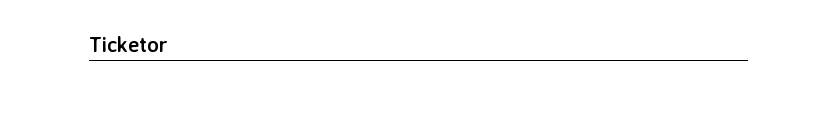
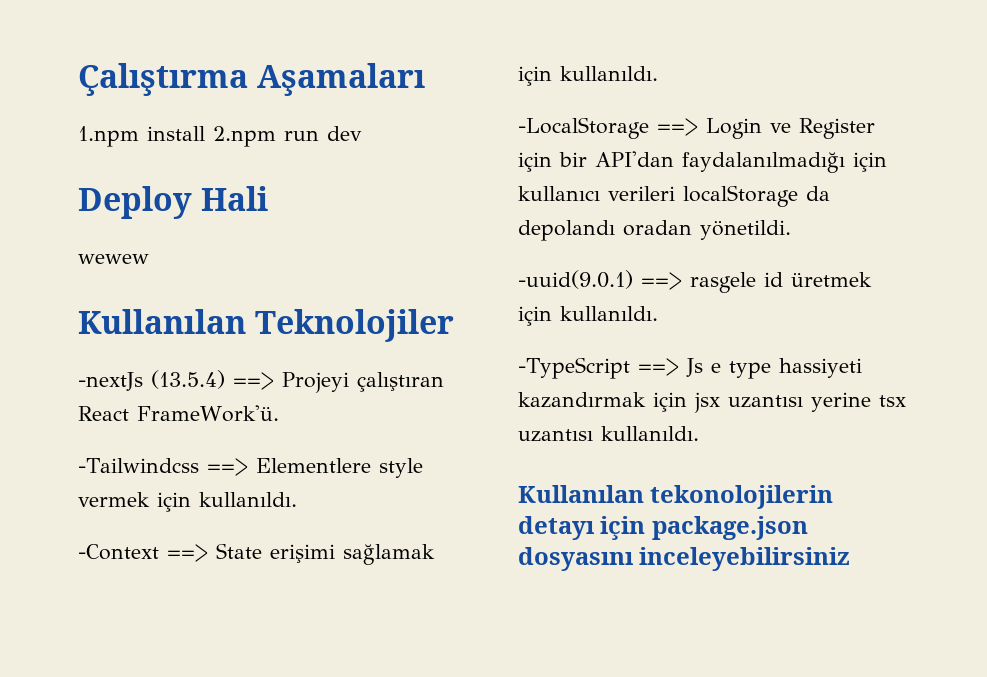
[89,36,168,52] Ticketor -> [78,63,425,96] [78,126,362,147] [78,186,268,219] [78,254,149,264] [78,309,454,342] [78,370,444,393] [78,405,279,422] [78,458,423,478] [78,492,297,512] [78,543,435,565] [518,66,658,86] [518,117,875,139] [518,151,887,173] [518,185,830,207] [518,220,791,241] [518,270,872,293] [518,306,658,326] [518,357,862,379] [518,392,906,413] [518,426,699,442] [518,485,834,509] [518,516,808,540] [518,547,851,571] Çalıştırma Aşamaları // 1.npm install 2.npm run dev // Deploy Hali // wewew // Kullanılan Teknolojiler // -nextJs (13.5.4) ==> Projeyi çalıştıran React FrameWork'ü. // -Tailwindcss ==> Elementlere style vermek için kullanıldı. // -Context ==> State erişimi sağlamak için kullanıldı. // -LocalStorage ==> Login ve Register için bir API'dan faydalanılmadığı için kullanıcı verileri localStorage da depolandı oradan yönetildi. // -uuid(9.0.1) ==> rasgele id üretmek için kullanıldı. // -TypeScript ==> Js e type hassiyeti kazandırmak için jsx uzantısı yerine tsx uzantısı kullanıldı. // Kullanılan tekonolojilerin detayı için package.json dosyasını inceleyebilirsiniz

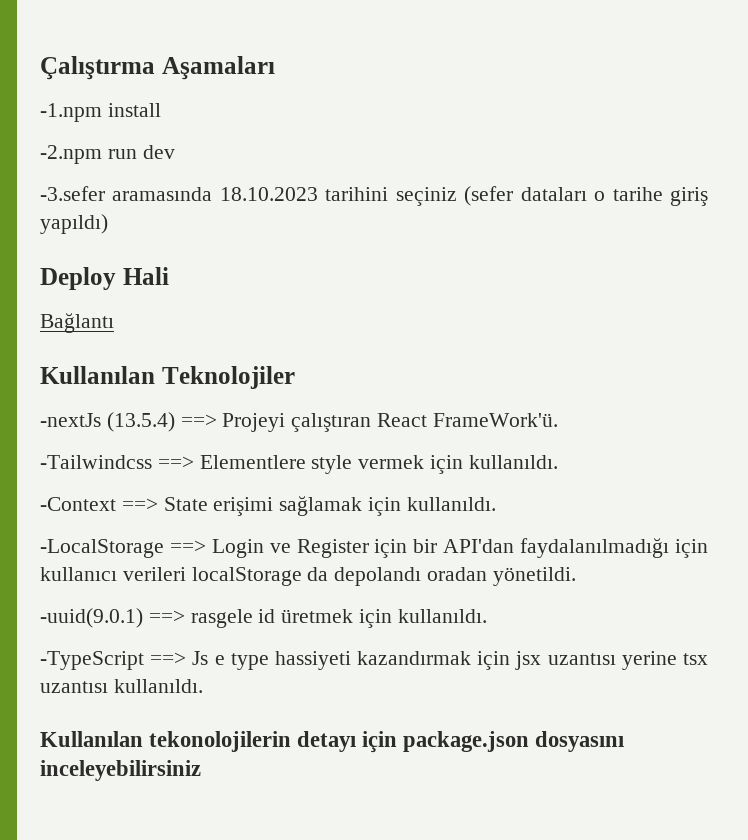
[78,126,139,147] 1.npm -> [40,103,102,122] -1.npm
[213,126,276,147] 2.npm -> [40,145,102,164] // -2.npm
(362, 133) none -> [40,186,709,206] [40,214,108,234] // -3.sefer aramasında 18.10.2023 tarihini seçiniz (sefer dataları o tarihe giriş yapıldı)
[78,254,149,264] wewew -> [40,313,114,333] Bağlantı

